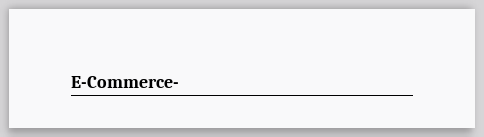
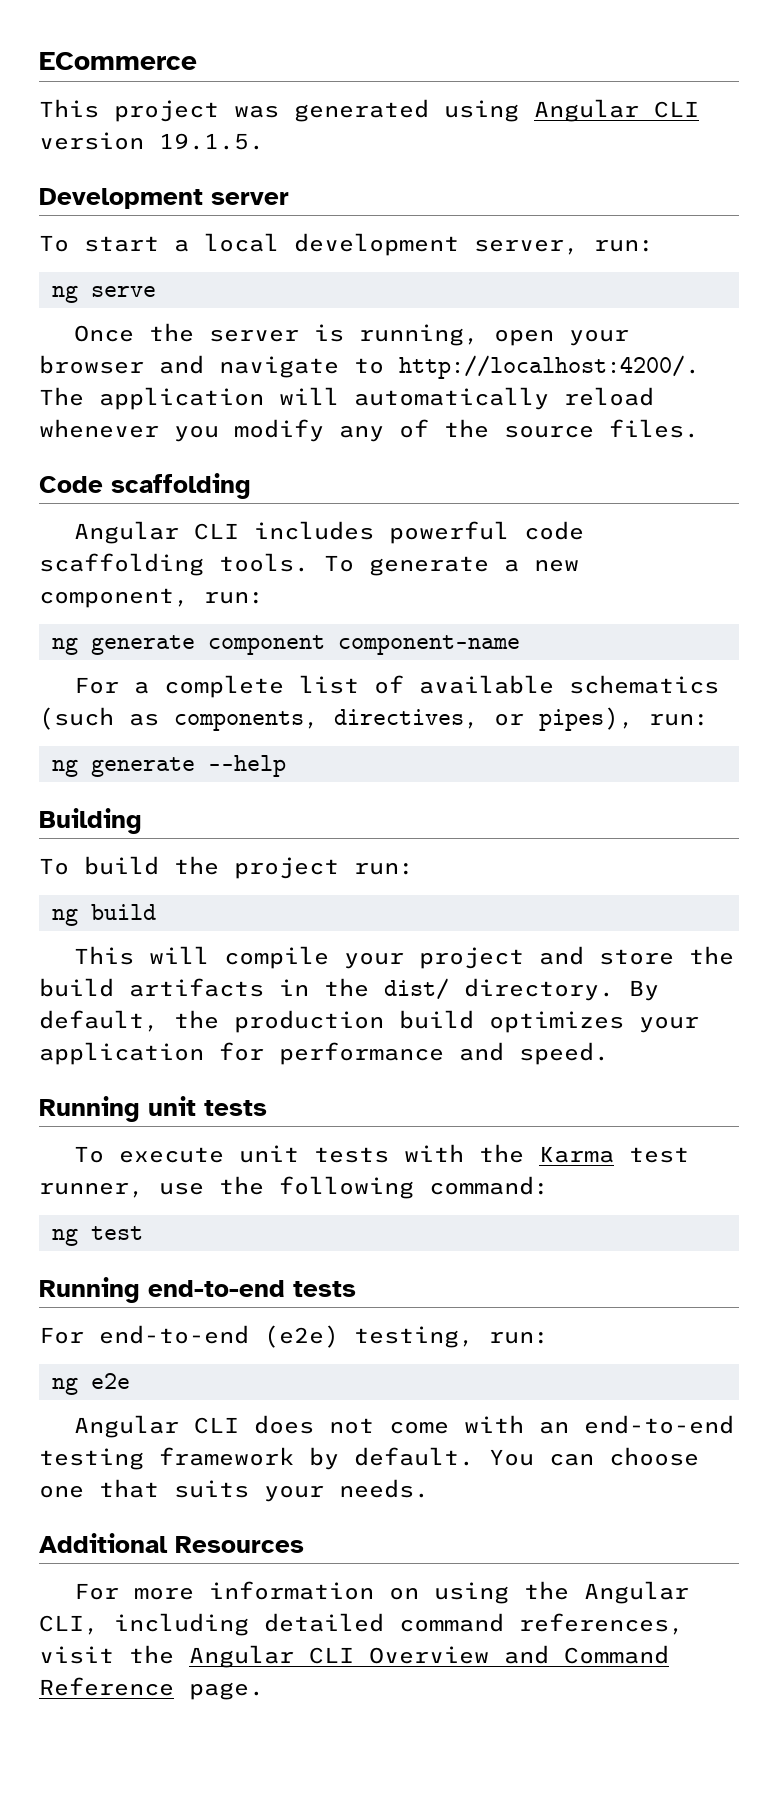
[71,76,179,88] E-Commerce- -> [39,52,197,70] [39,99,699,122] [39,132,264,150] [39,188,289,209] [39,233,654,256] [51,285,156,303] [73,323,629,346] [39,355,700,379] [39,387,654,410] [39,419,699,442] [39,473,251,499] [73,521,584,544] [39,553,579,576] [39,588,264,608] [51,635,520,655] [73,675,719,698] [39,707,709,731] [51,755,286,777] [39,808,142,834] [39,856,414,879] [51,904,156,926] [73,946,734,969] [39,978,659,1001] [39,1010,699,1033] [39,1042,609,1065] [39,1096,267,1122] [73,1144,689,1163] [39,1176,549,1199] [51,1226,143,1246] [39,1277,356,1303] [39,1325,549,1348] [51,1373,130,1395] [73,1415,734,1438] [39,1447,699,1470] [39,1479,429,1502] [39,1533,304,1553] [73,1581,689,1604] [39,1613,684,1636] [39,1645,669,1668] [39,1677,264,1700] ECommerce // This project was generated using Angular CLI version 19.1.5. // Development server // To start a local development server, run: // ng serve // Once the server is running, open your browser and navigate to http://localhost:4200/. The application will automatically reload whenever you modify any of the source files. // Code scaffolding // Angular CLI includes powerful code scaffolding tools. To generate a new component, run: // ng generate component component-name // For a complete list of available schematics (such as components, directives, or pipes), run: // ng generate --help // Building // To build the project run: // ng build // This will compile your project and store the build artifacts in the dist/ directory. By default, the production build optimizes your application for performance and speed. // Running unit tests // To execute unit tests with the Karma test runner, use the following command: // ng test // Running end-to-end tests // For end-to-end (e2e) testing, run: // ng e2e // Angular CLI does not come with an end-to-end testing framework by default. You can choose one that suits your needs. // Additional Resources // For more information on using the Angular CLI, including detailed command references, visit the Angular CLI Overview and Command Reference page.

